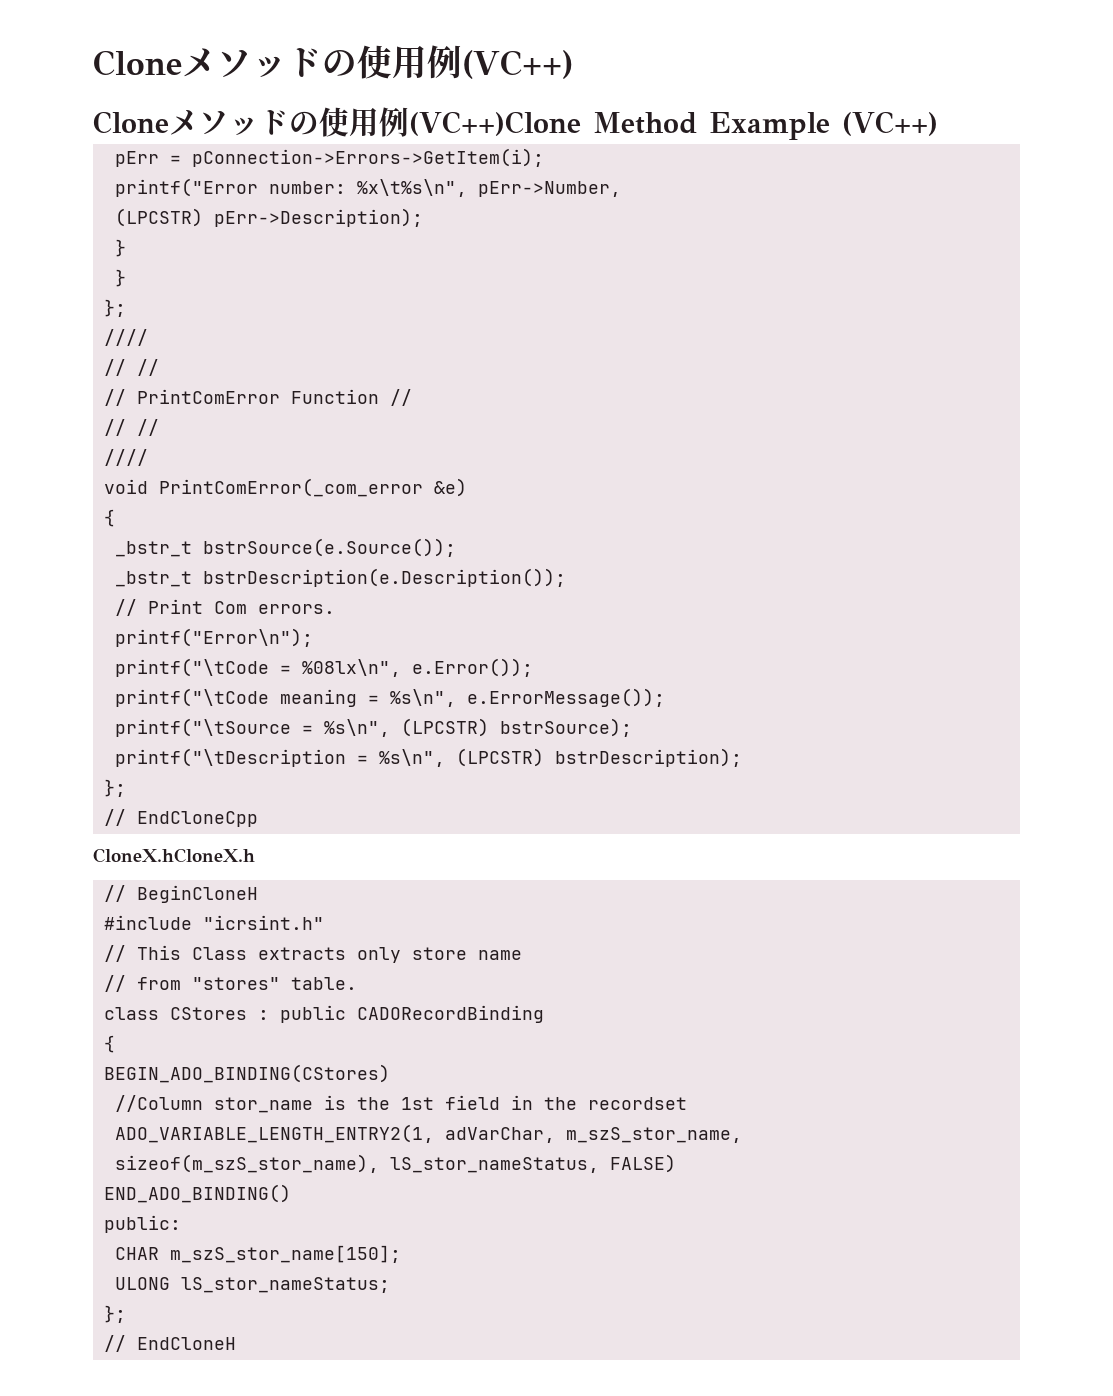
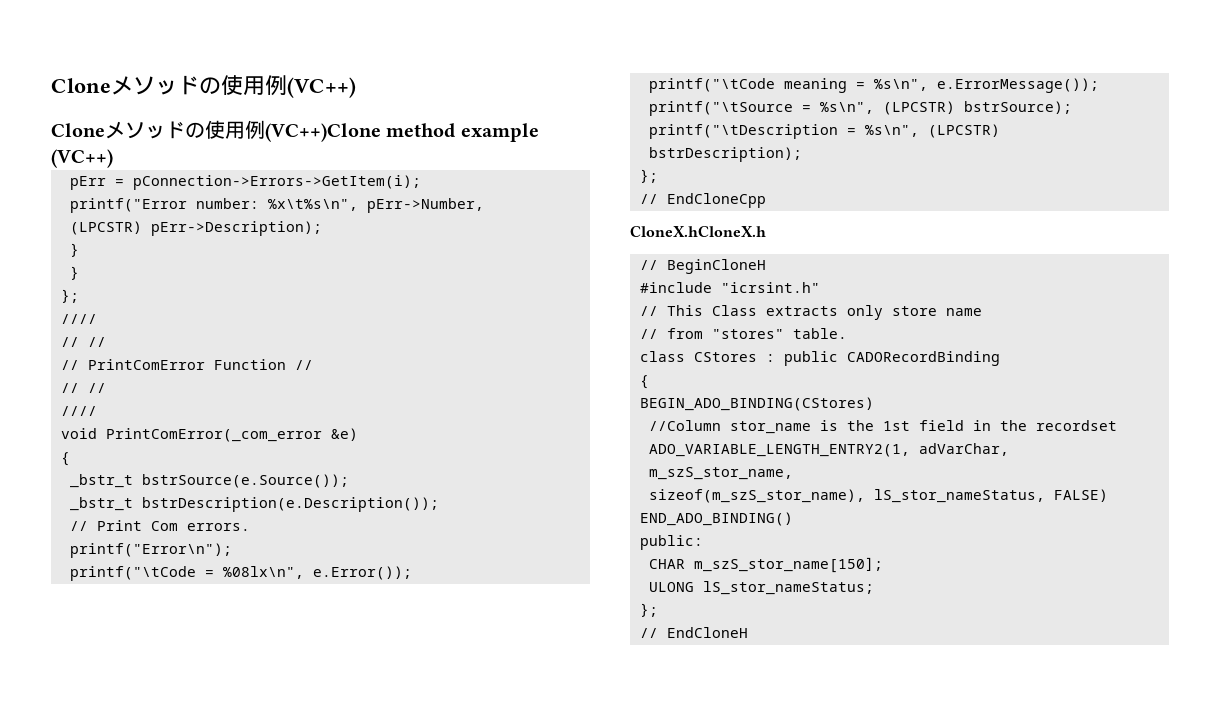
[593,112,830,140] Method Example -> [386,123,539,142] method example

